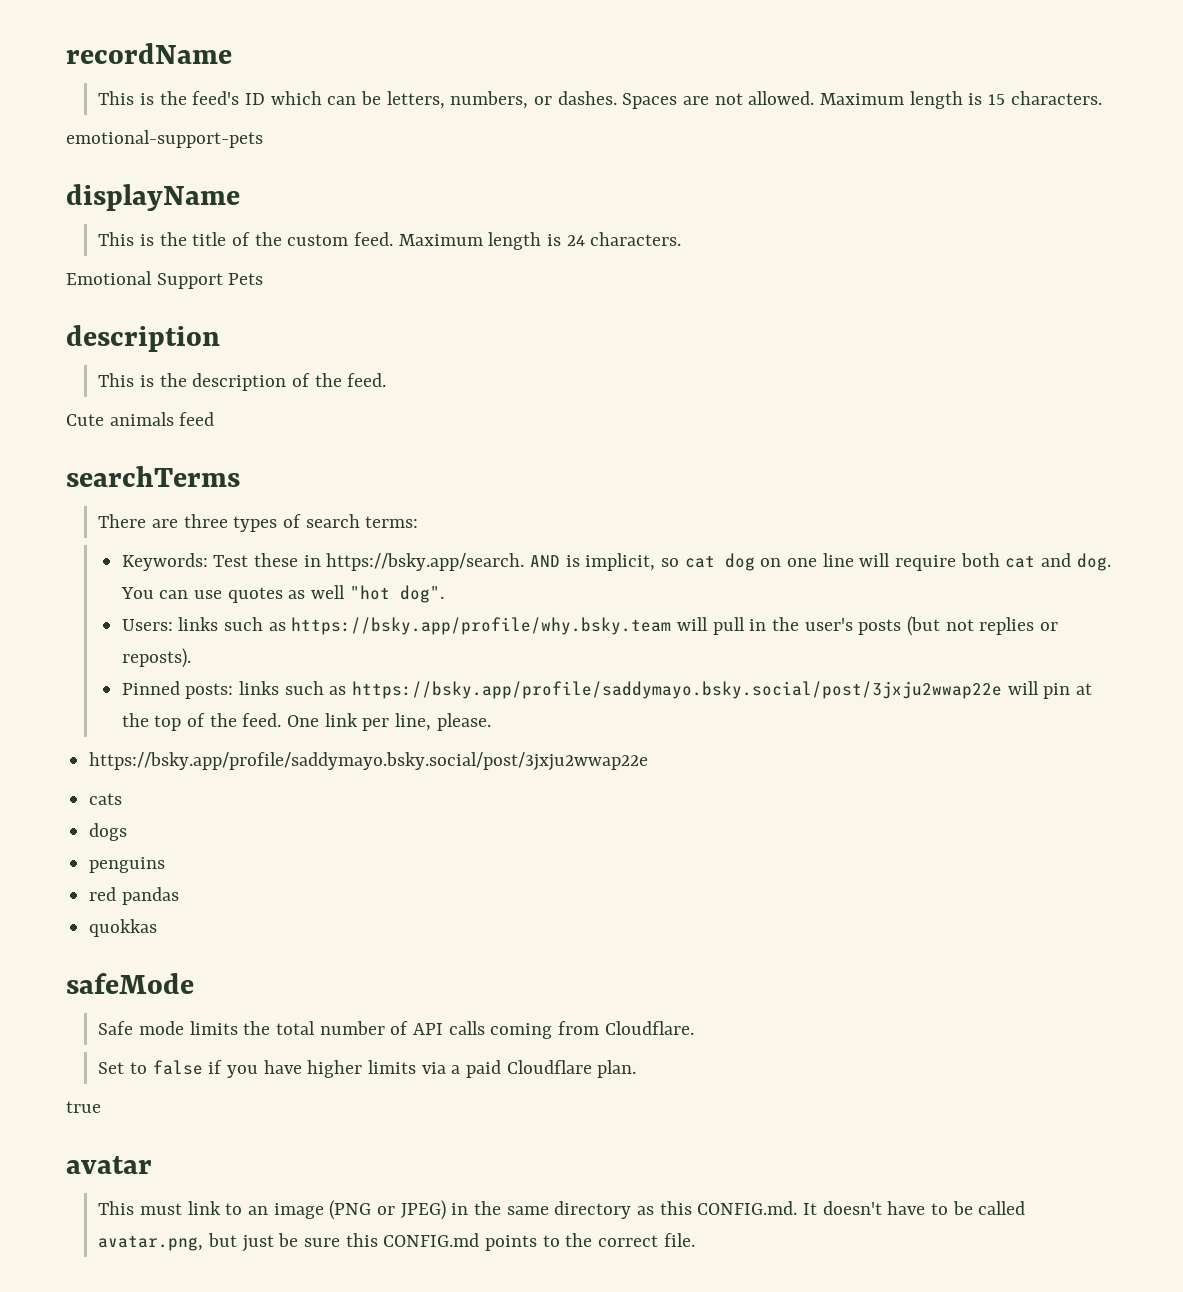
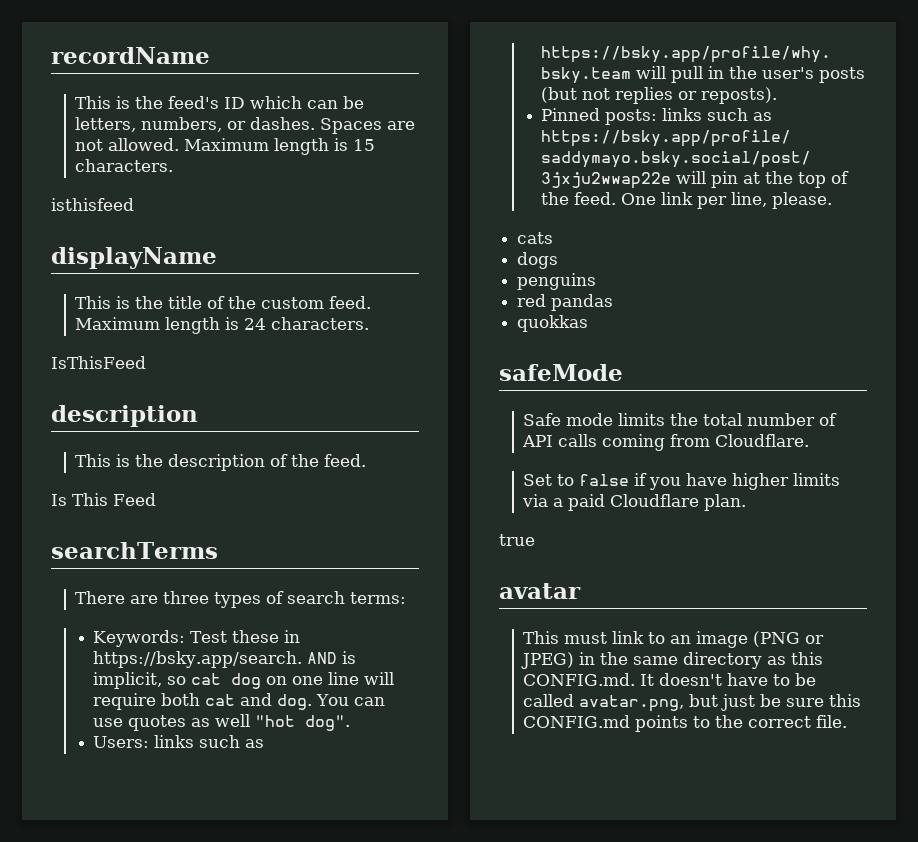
[66,130,263,148] emotional-support-pets -> [51,198,134,211] isthisfeed
[66,271,264,289] Emotional Support Pets -> [51,356,146,369] IsThisFeed
[66,412,215,426] Cute animals feed -> [51,493,156,506] Is This Feed
[89,752,649,771] // https://bsky.app/profile/saddymayo.bsky.social/post/3jxju2wwap22e -> (833, 200) none

